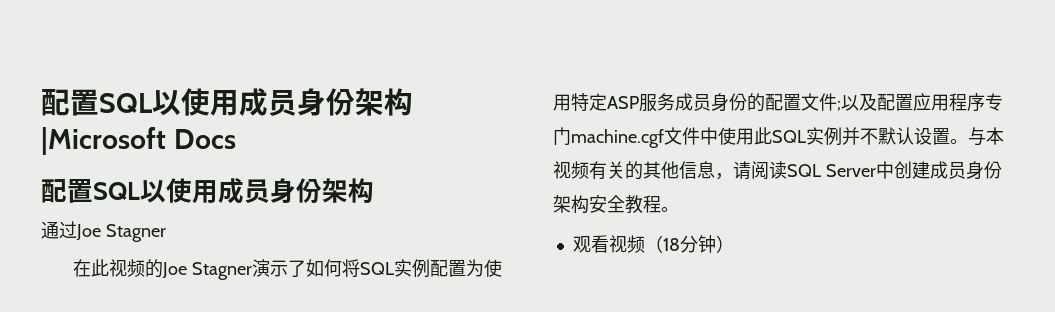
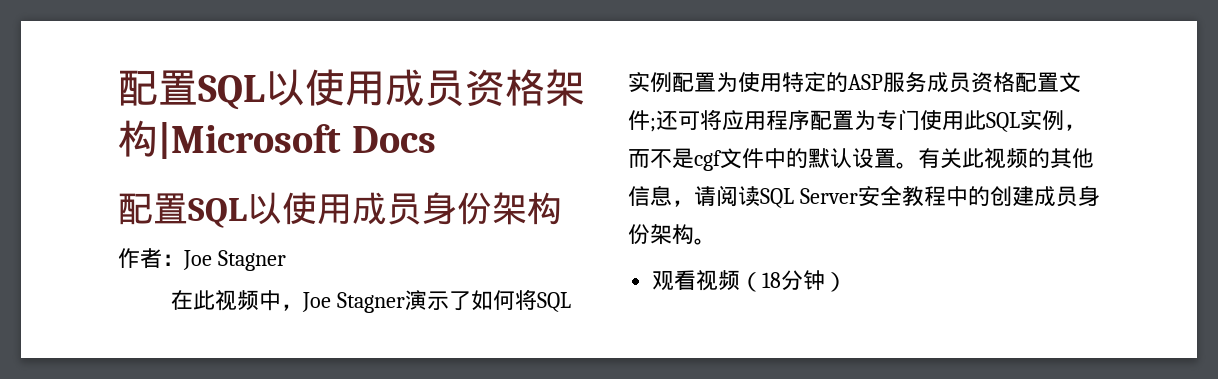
[41,88,355,116] 配置SQL以使用成员身份 -> [118,69,545,110] 配置SQL以使用成员资格
[41,221,77,239] 通过 -> [118,248,184,269] 作者：
[144,259,163,278] 的 -> [259,290,304,311] 中，
(607, 102) none -> [826,72,848,92] 的
[711,93,765,112] 身份的 -> [971,72,1015,93] 资格
[841,93,1003,112] [553,127,1004,148] [553,161,625,180] 以及配置应用程序专门machine.cgf文件中使用此SQL实例并不默认设置。与本视频有关 -> [656,109,1086,132] [628,148,1028,171] 还可将应用程序配置为专门使用此SQL实例，而不是cgf文件中的默认设置。有关此视频
[875,161,894,179] 中 -> [857,186,990,207] 安全教程中的
[589,195,661,214] 安全教程 -> (694, 234) none

